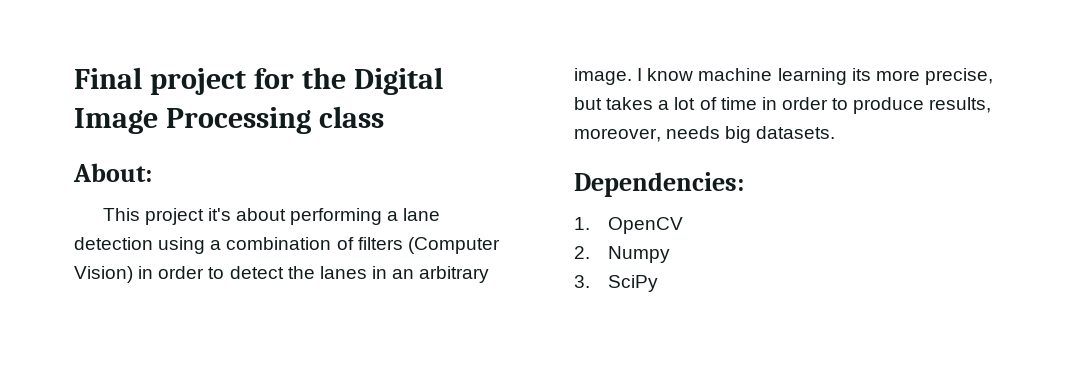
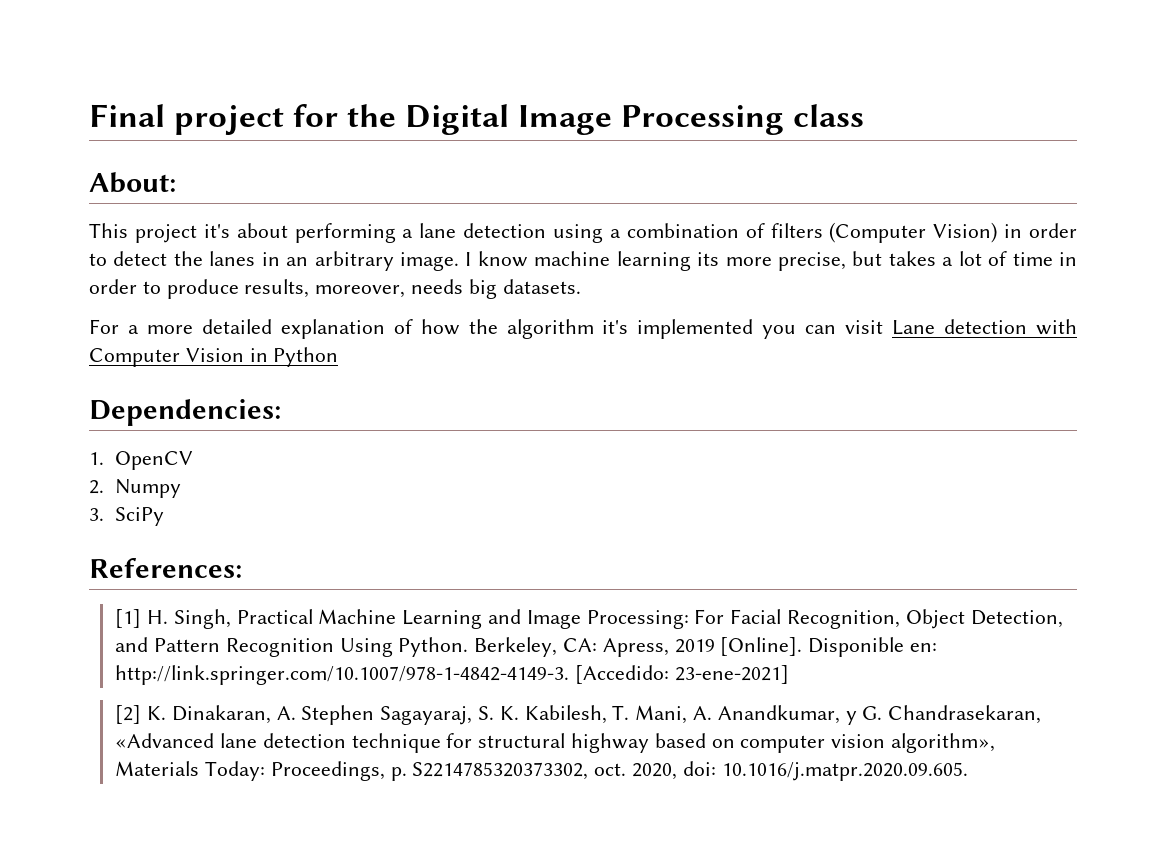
(836, 132) none -> [89,319,1077,339] [89,347,339,367] // For a more detailed explanation of how the algorithm it's implemented you can visit Lane detection with Computer Vision in Python
(658, 283) none -> [89,558,242,578] [115,609,1063,629] [115,637,938,657] [115,665,789,685] [115,705,1042,725] [115,733,996,753] [115,761,968,781] // References: // [1] H. Singh, Practical Machine Learning and Image Processing: For Facial Recognition, Object Detection, and Pattern Recognition Using Python. Berkeley, CA: Apress, 2019 [Online]. Disponible en: http://link.springer.com/10.1007/978-1-4842-4149-3. [Accedido: 23-ene-2021] // [2] K. Dinakaran, A. Stephen Sagayaraj, S. K. Kabilesh, T. Mani, A. Anandkumar, y G. Chandrasekaran, «Advanced lane detection technique for structural highway based on computer vision algorithm», Materials Today: Proceedings, p. S2214785320373302, oct. 2020, doi: 10.1016/j.matpr.2020.09.605.

